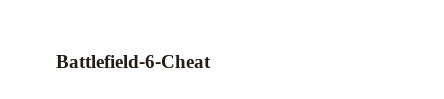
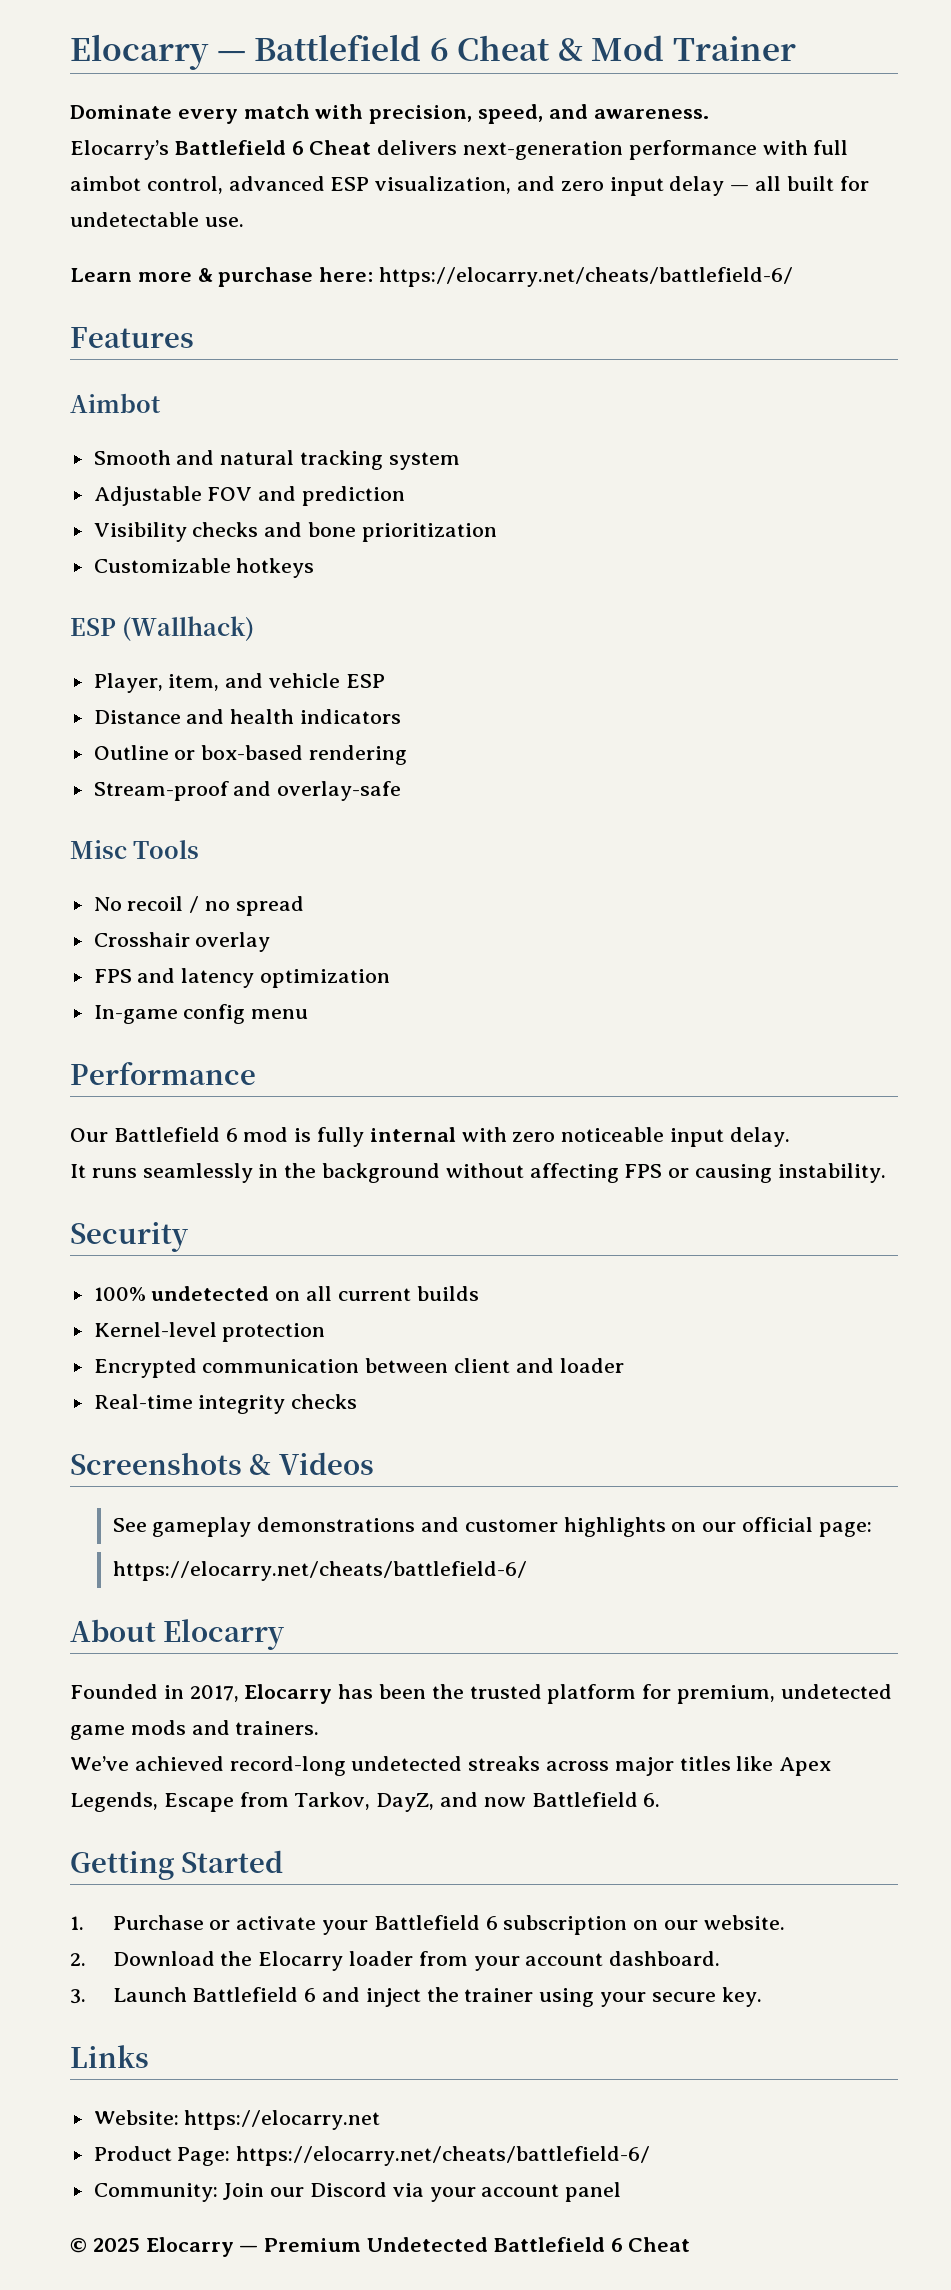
[56,55,211,68] Battlefield-6-Cheat -> [70,34,796,70] [70,104,709,124] [70,140,849,160] [70,176,869,196] [70,212,244,227] [70,267,794,287] [70,327,194,348] [70,393,161,413] [93,450,460,470] [93,486,406,506] [93,522,497,542] [93,558,315,578] [70,616,255,641] [93,673,385,693] [93,709,402,724] [93,745,408,765] [93,781,402,801] [70,840,200,859] [93,896,304,916] [93,932,271,952] [93,968,391,988] [93,1004,309,1024] [70,1062,256,1085] [70,1127,790,1147] [70,1163,886,1183] [70,1222,188,1252] [93,1286,479,1301] [93,1322,326,1342] [93,1358,624,1378] [93,1394,358,1414] [70,1452,374,1475] [112,1517,872,1537] [112,1561,527,1581] [70,1619,285,1650] [70,1684,892,1704] [70,1720,320,1740] [70,1756,832,1776] [70,1792,661,1812] [70,1850,284,1880] [70,1915,785,1935] [70,1951,721,1971] [70,1987,762,2007] [70,2045,149,2068] [93,2110,381,2130] [93,2146,651,2166] [93,2182,622,2202] [70,2237,691,2257] Elocarry — Battlefield 6 Cheat & Mod Trainer // Dominate every match with precision, speed, and awareness. // Elocarry’s Battlefield 6 Cheat delivers next-generation performance with full aimbot control, advanced ESP visualization, and zero input delay — all built for undetectable use. // Learn more & purchase here: https://elocarry.net/cheats/battlefield-6/ // Features // Aimbot // Smooth and natural tracking system // Adjustable FOV and prediction // Visibility checks and bone prioritization // Customizable hotkeys // ESP (Wallhack) // Player, item, and vehicle ESP // Distance and health indicators // Outline or box-based rendering // Stream-proof and overlay-safe // Misc Tools // No recoil / no spread // Crosshair overlay // FPS and latency optimization // In-game config menu // Performance // Our Battlefield 6 mod is fully internal with zero noticeable input delay. // It runs seamlessly in the background without affecting FPS or causing instability. // Security // 100% undetected on all current builds // Kernel-level protection // Encrypted communication between client and loader // Real-time integrity checks // Screenshots & Videos // See gameplay demonstrations and customer highlights on our official page: // https://elocarry.net/cheats/battlefield-6/ // About Elocarry // Founded in 2017, Elocarry has been the trusted platform for premium, undetected game mods and trainers. // We’ve achieved record-long undetected streaks across major titles like Apex Legends, Escape from Tarkov, DayZ, and now Battlefield 6. // Getting Started // 1. Purchase or activate your Battlefield 6 subscription on our website. // 2. Download the Elocarry loader from your account dashboard. // 3. Launch Battlefield 6 and inject the trainer using your secure key. // Links // Website: https://elocarry.net // Product Page: https://elocarry.net/cheats/battlefield-6/ // Community: Join our Discord via your account panel // © 2025 Elocarry — Premium Undetected Battlefield 6 Cheat

